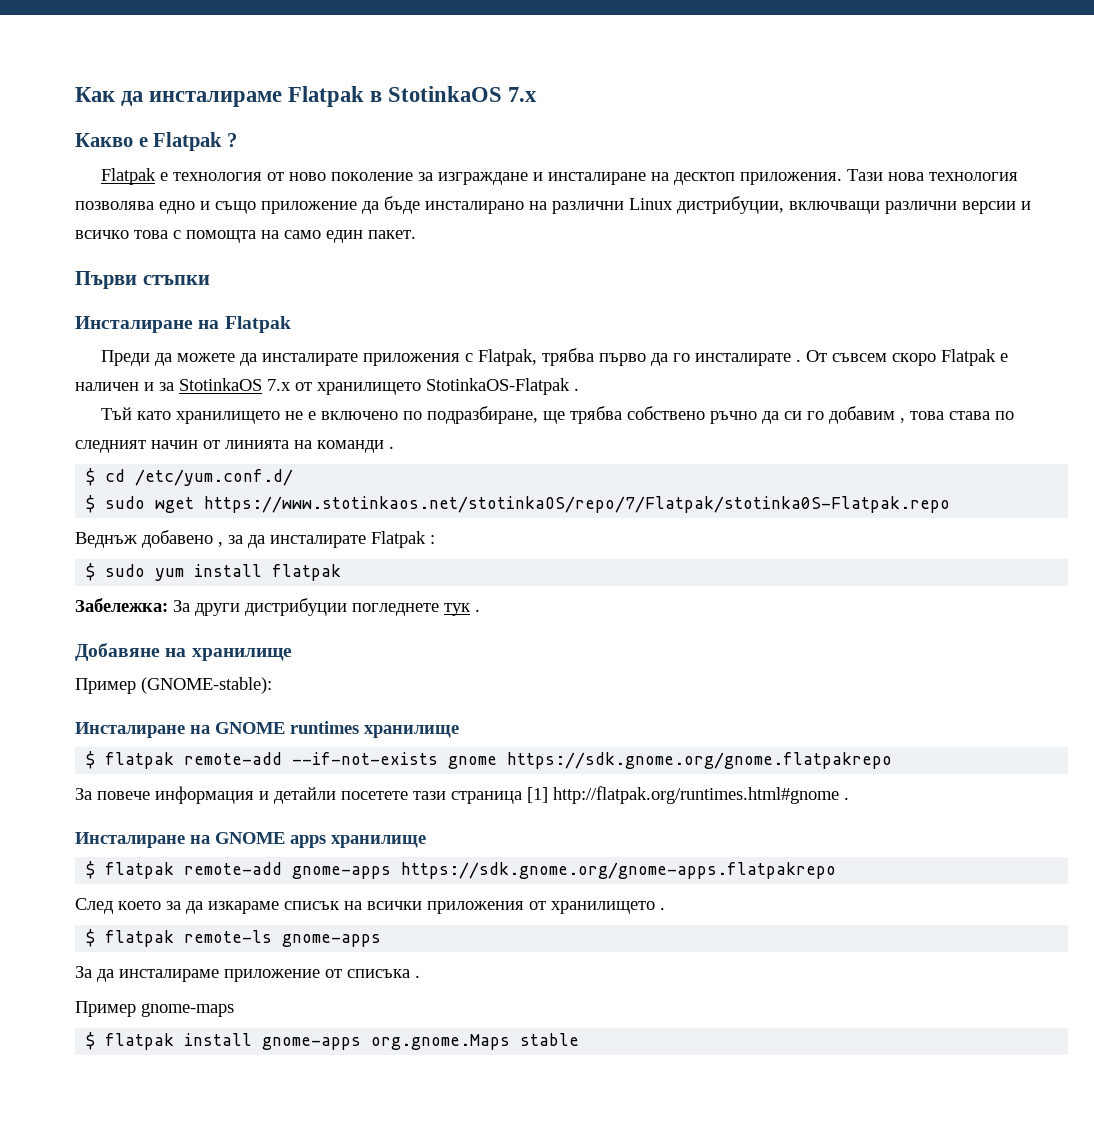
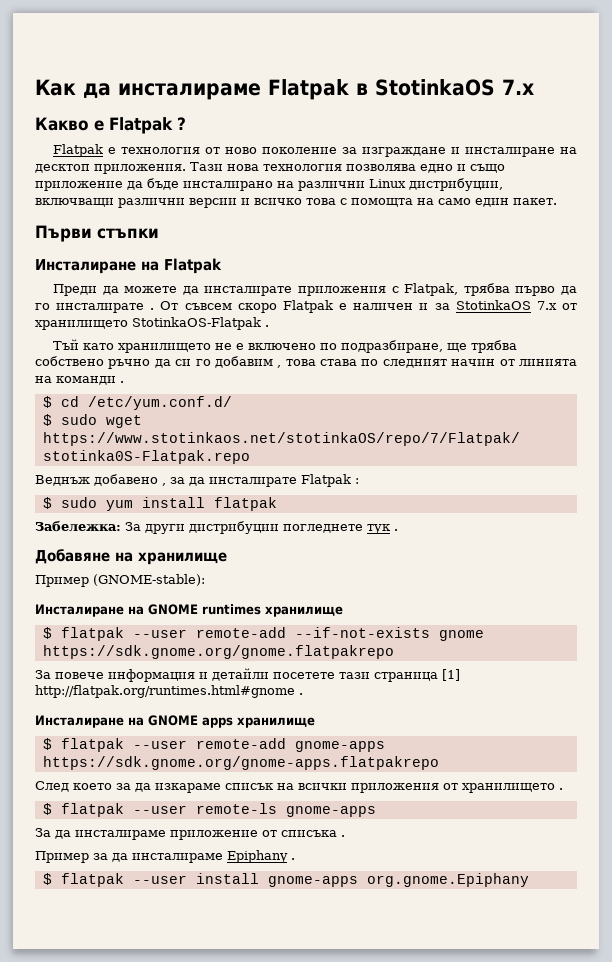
(175, 760) none -> [132,629,187,638] --user
(175, 870) none -> [132,740,187,749] --user
(175, 938) none -> [132,805,187,814] --user
[141,1003,234,1017] [86,1032,175,1050] gnome-maps // $ flatpak -> [93,850,295,863] [42,873,187,887] за да инсталираме Epiphany . // $ flatpak --user
[371,1033,580,1050] org.gnome.Maps stable -> [366,873,529,887] org.gnome.Epiphany

